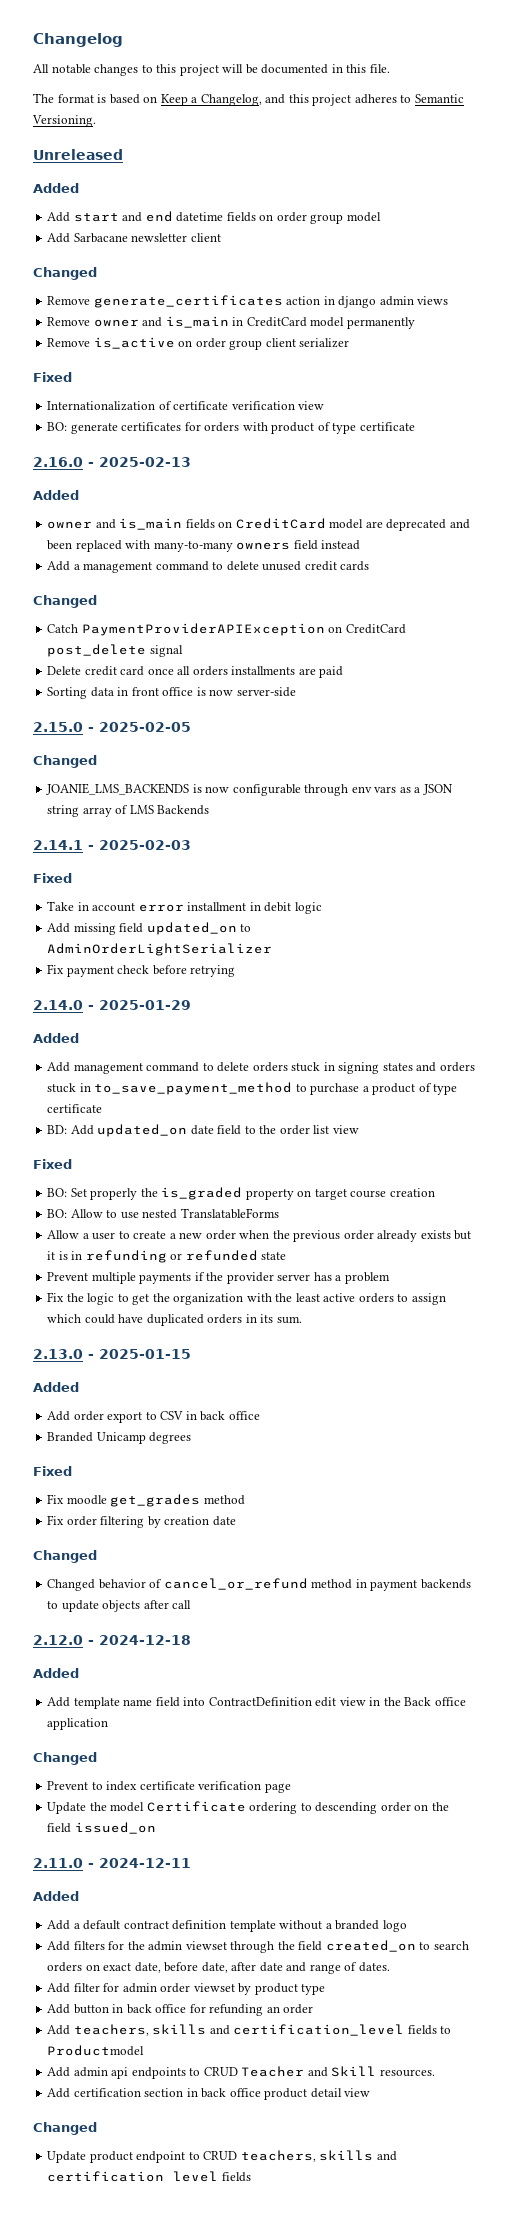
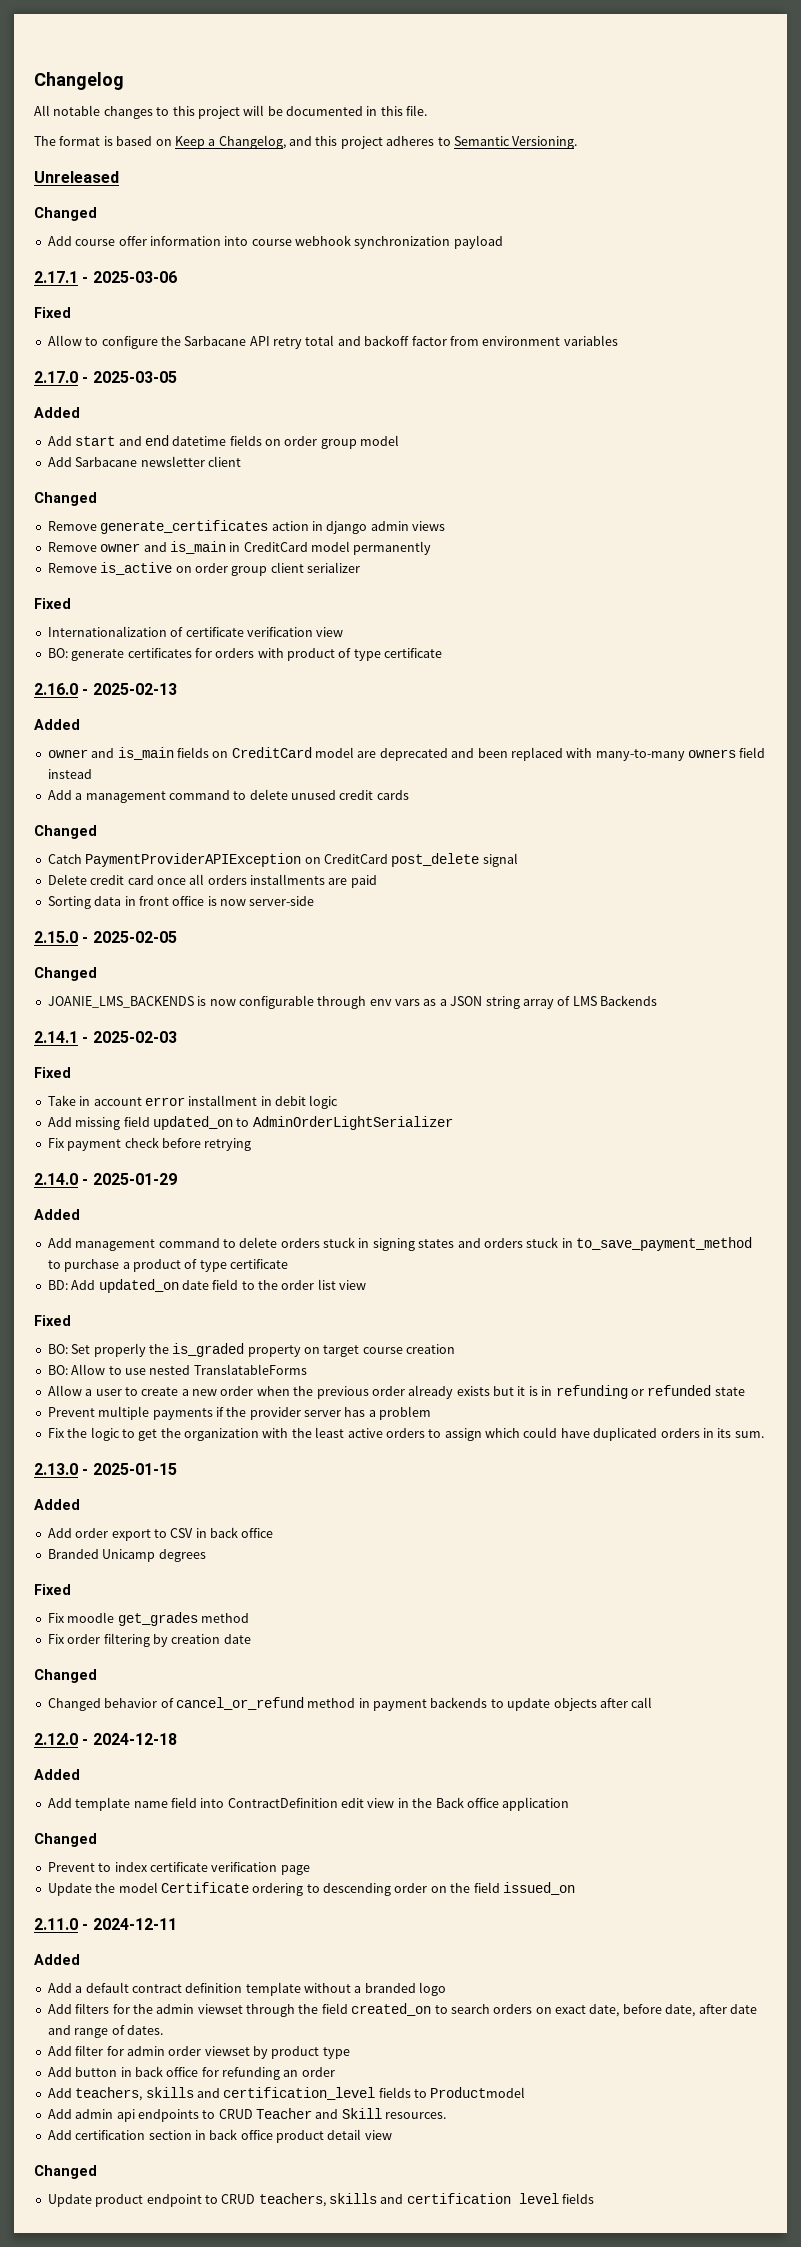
(123, 154) none -> [34,207,97,221] [47,235,503,249] [34,271,177,283] [34,307,71,318] [47,335,618,349] [34,371,177,383] // Changed // Add course offer information into course webhook synchronization payload // 2.17.1 - 2025-03-06 // Fixed // Allow to configure the Sarbacane API retry total and backoff factor from environment variables // 2.17.0 - 2025-03-05

